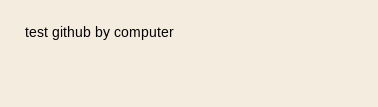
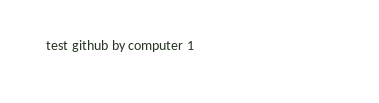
(174, 33) none -> [187,41,195,50] 1

